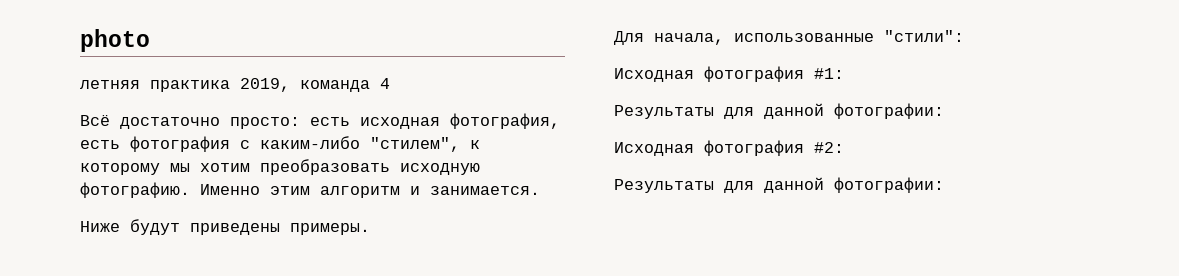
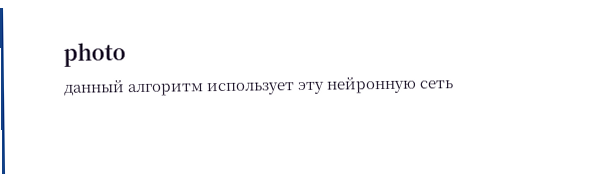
[80,78,390,92] [80,113,560,129] [80,136,480,152] [80,159,480,175] [80,182,540,198] [80,219,370,235] [614,30,964,45] [614,66,844,82] [614,103,944,119] [614,140,844,156] [614,177,944,193] летняя практика 2019, команда 4 // Всё достаточно просто: есть исходная фотография, есть фотография с каким-либо "стилем", к которому мы хотим преобразовать исходную фотографию. Именно этим алгоритм и занимается. // Ниже будут приведены примеры. // Для начала, использованные "стили": // Исходная фотография #1: // Результаты для данной фотографии: // Исходная фотография #2: // Результаты для данной фотографии: -> [63,75,455,97] данный алгоритм использует эту нейронную сеть

